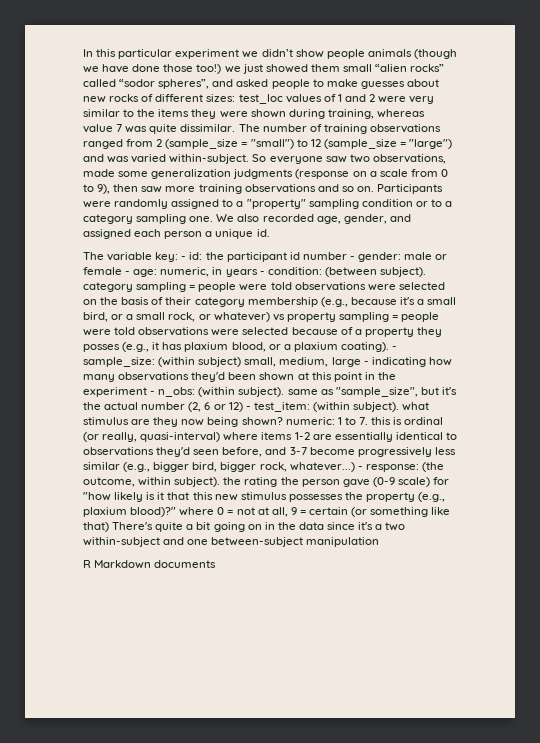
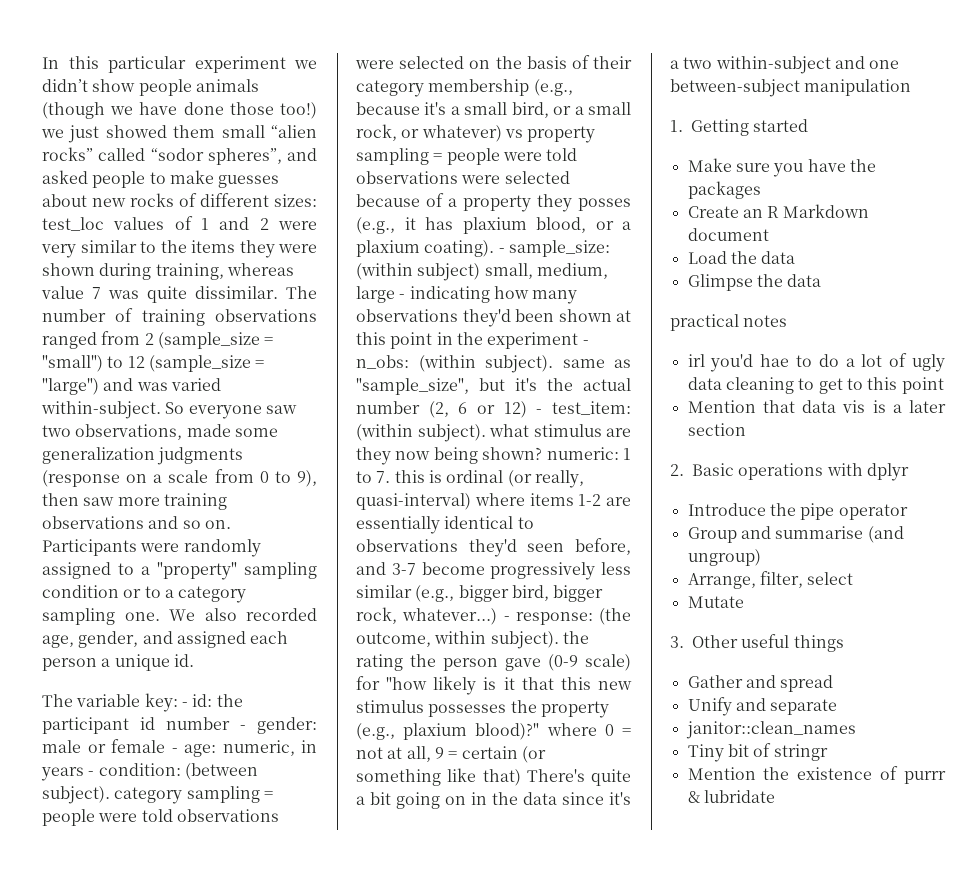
[83,560,217,569] R Markdown documents -> [670,119,809,136] [687,158,876,177] [687,181,761,199] [687,204,869,218] [687,228,769,241] [687,251,796,264] [687,274,822,291] [670,314,788,331] [687,353,945,372] [687,377,944,394] [687,400,946,413] [687,423,746,436] [670,463,909,481] [687,503,908,520] [687,526,904,543] [687,549,761,566] [687,571,854,589] [687,596,744,608] [670,634,844,652] [687,675,834,692] [687,697,838,716] [685,721,856,739] [687,743,828,762] [687,766,946,784] [687,790,775,803] 1. Getting started // Make sure you have the packages // Create an R Markdown document // Load the data // Glimpse the data // practical notes // irl you'd hae to do a lot of ugly data cleaning to get to this point // Mention that data vis is a later section // 2. Basic operations with dplyr // Introduce the pipe operator // Group and summarise (and ungroup) // Arrange, filter, select // Mutate // 3. Other useful things // Gather and spread // Unify and separate // janitor::clean_names // Tiny bit of stringr // Mention the existence of purrr & lubridate

